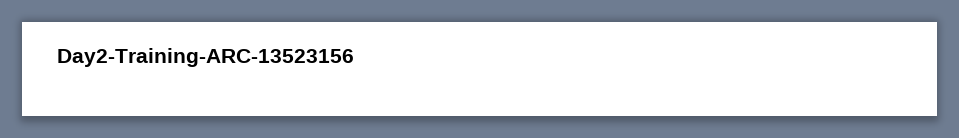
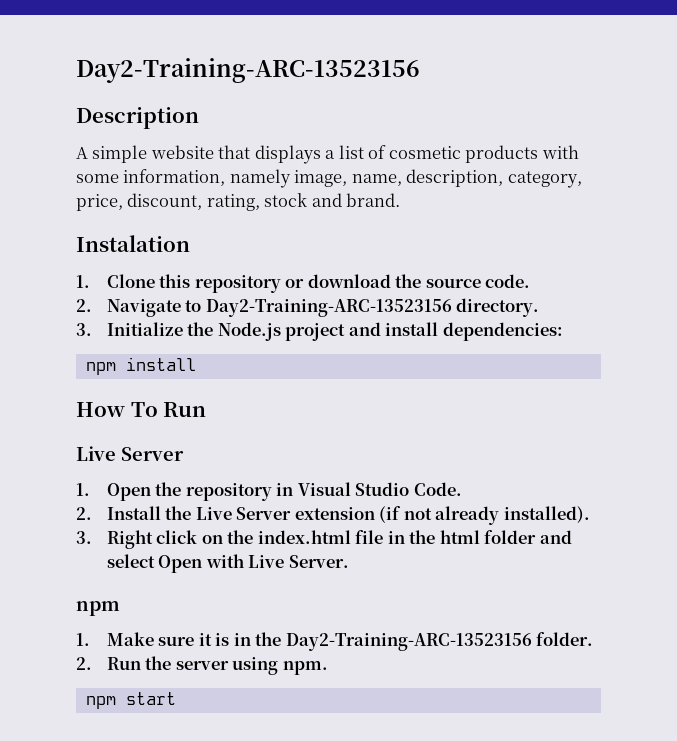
[57,48,354,67] Day2-Training-ARC-13523156 -> [76,58,420,83] [76,107,199,129] [76,145,579,164] [76,169,582,188] [76,193,401,211] [76,235,190,252] [76,274,531,293] [76,298,540,317] [76,322,563,341] [85,357,196,375] [76,402,207,417] [76,446,184,461] [76,482,462,501] [76,506,590,525] [76,530,572,549] [107,554,349,573] [76,601,120,616] [76,632,594,651] [76,656,328,675] [85,692,176,709] Day2-Training-ARC-13523156 // Description // A simple website that displays a list of cosmetic products with some information, namely image, name, description, category, price, discount, rating, stock and brand. // Instalation // 1. Clone this repository or download the source code. // 2. Navigate to Day2-Training-ARC-13523156 directory. // 3. Initialize the Node.js project and install dependencies: // npm install // How To Run // Live Server // 1. Open the repository in Visual Studio Code. // 2. Install the Live Server extension (if not already installed). // 3. Right click on the index.html file in the html folder and select Open with Live Server. // npm // 1. Make sure it is in the Day2-Training-ARC-13523156 folder. // 2. Run the server using npm. // npm start

